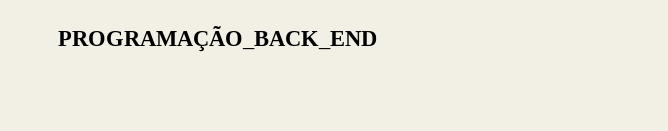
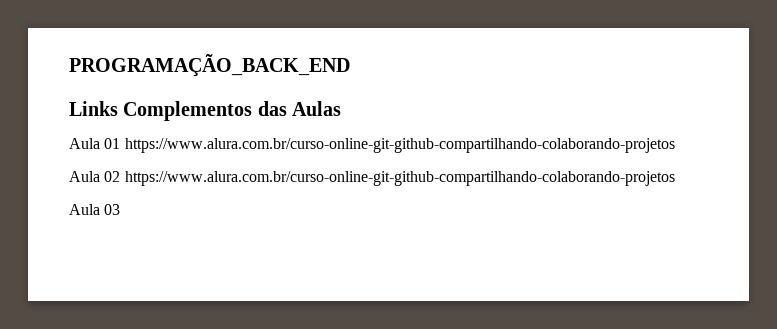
(377, 39) none -> [69,101,342,121] [69,138,675,153] [69,171,675,186] [69,204,121,215] // Links Complementos das Aulas // Aula 01 https://www.alura.com.br/curso-online-git-github-compartilhando-colaborando-projetos // Aula 02 https://www.alura.com.br/curso-online-git-github-compartilhando-colaborando-projetos // Aula 03

